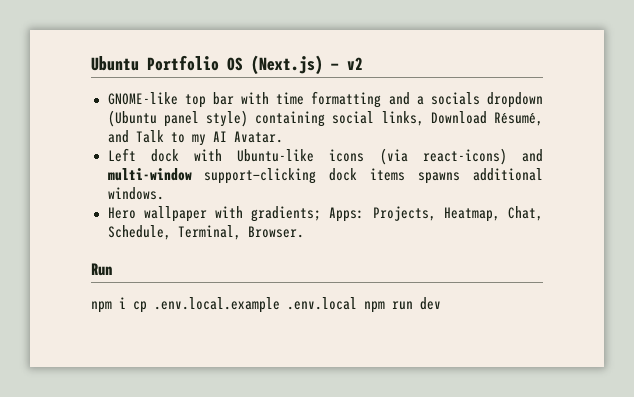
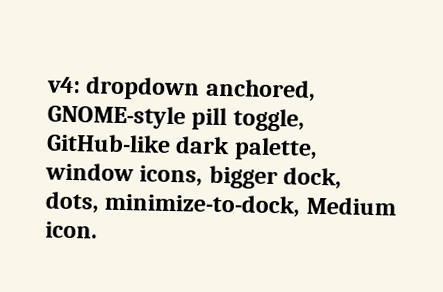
[91,55,363,75] [107,91,543,108] [107,110,543,127] [107,130,283,146] [107,148,543,165] [107,168,543,184] [107,187,164,200] [107,206,543,222] [107,225,304,240] [91,263,112,276] [91,297,441,313] Ubuntu Portfolio OS (Next.js) — v2 // GNOME-like top bar with time formatting and a socials dropdown (Ubuntu panel style) containing social links, Download Résumé, and Talk to my AI Avatar. // Left dock with Ubuntu-like icons (via react-icons) and multi-window support—clicking dock items spawns additional windows. // Hero wallpaper with gradients; Apps: Projects, Heatmap, Chat, Schedule, Terminal, Browser. // Run // npm i cp .env.local.example .env.local npm run dev -> [47,76,316,102] [47,104,305,132] [46,133,318,161] [45,162,343,190] [45,191,396,218] [45,221,98,239] v4: dropdown anchored, GNOME-style pill toggle, GitHub-like dark palette, window icons, bigger dock, dots, minimize-to-dock, Medium icon.

